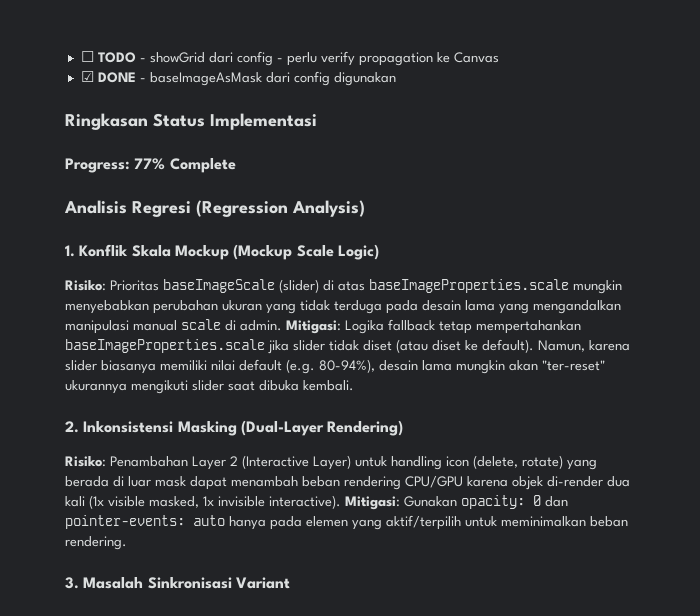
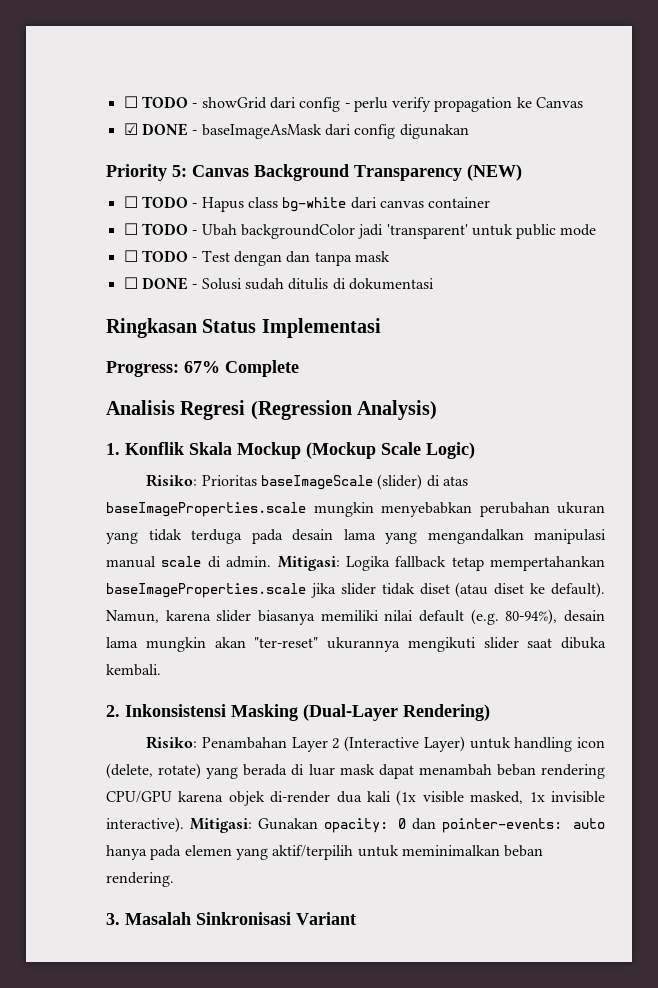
(396, 79) none -> [106,164,522,181] [123,196,491,212] [123,223,597,239] [123,250,390,266] [123,277,434,290] // Priority 5: Canvas Background Transparency (NEW) // ☐ TODO - Hapus class bg-white dari canvas container // ☐ TODO - Ubah backgroundColor jadi 'transparent' untuk public mode // ☐ TODO - Test dengan dan tanpa mask // ☐ DONE - Solusi sudah ditulis di dokumentasi
[134,158,166,170] 77% -> [184,361,220,373] 67%

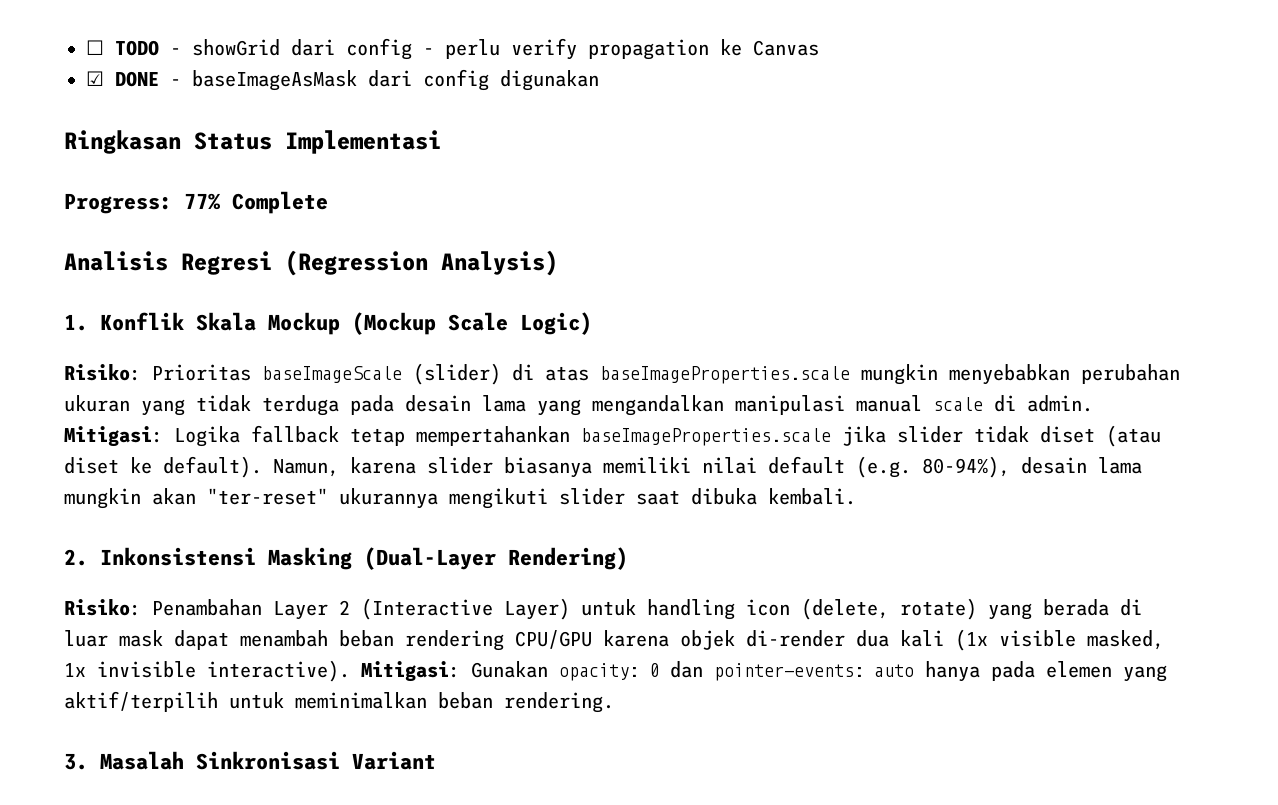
[106,164,522,181] [123,196,491,212] [123,223,597,239] [123,250,390,266] [123,277,434,290] // Priority 5: Canvas Background Transparency (NEW) // ☐ TODO - Hapus class bg-white dari canvas container // ☐ TODO - Ubah backgroundColor jadi 'transparent' untuk public mode // ☐ TODO - Test dengan dan tanpa mask // ☐ DONE - Solusi sudah ditulis di dokumentasi -> (599, 80) none
[184,361,220,373] 67% -> [184,193,221,210] 77%

